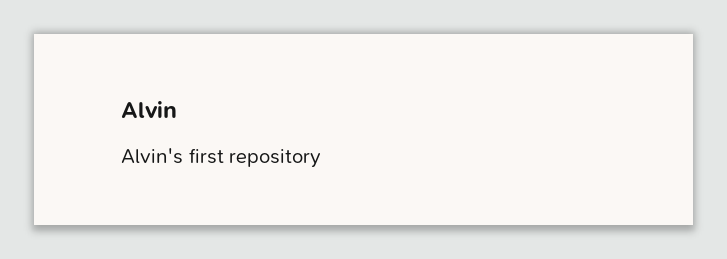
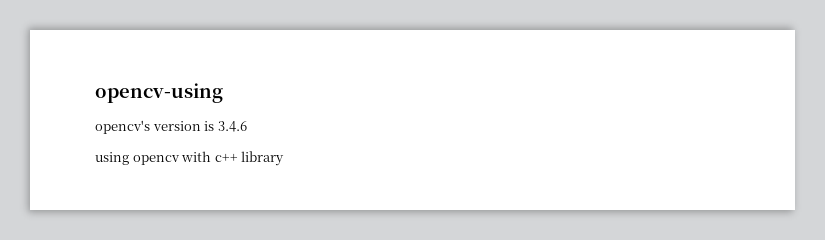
[121,101,177,118] [121,148,322,168] Alvin // Alvin's first repository -> [95,83,223,103] [95,120,247,134] [95,151,285,166] opencv-using // opencv's version is 3.4.6 // using opencv with c++ library

